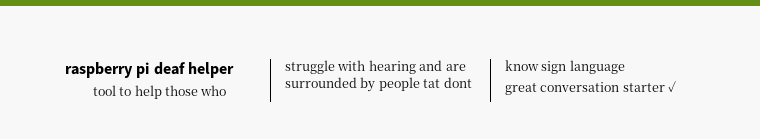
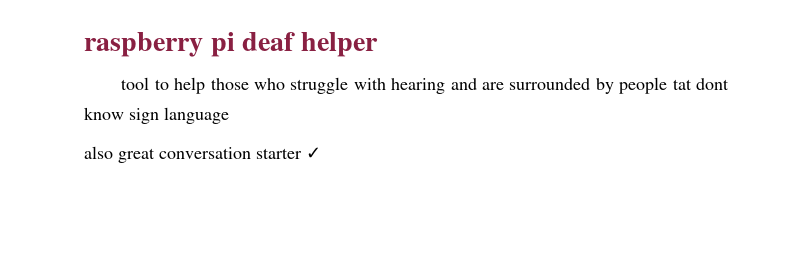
(625, 67) none -> [84,146,113,159] also

